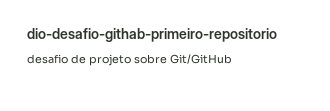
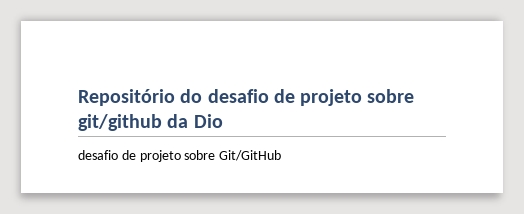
[27,28,277,42] dio-desafio-githab-primeiro-repositorio -> [78,89,415,106] [78,114,223,131] Repositório do desafio de projeto sobre git/github da Dio

